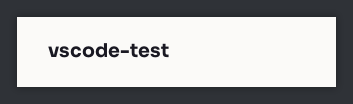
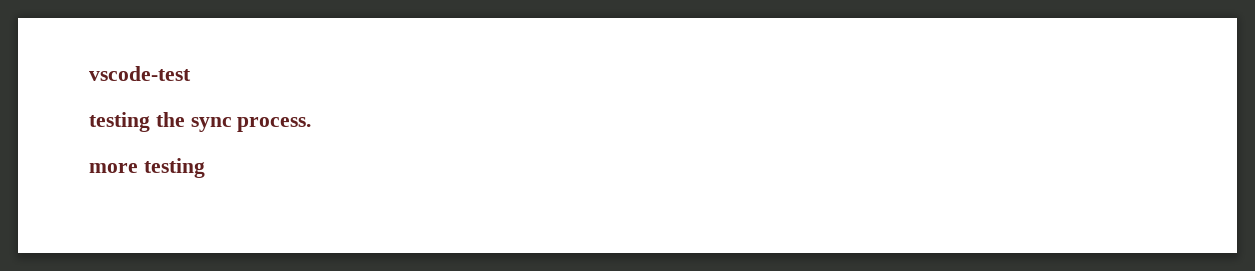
(169, 50) none -> [89,112,312,132] [89,158,205,178] // testing the sync process. // more testing

